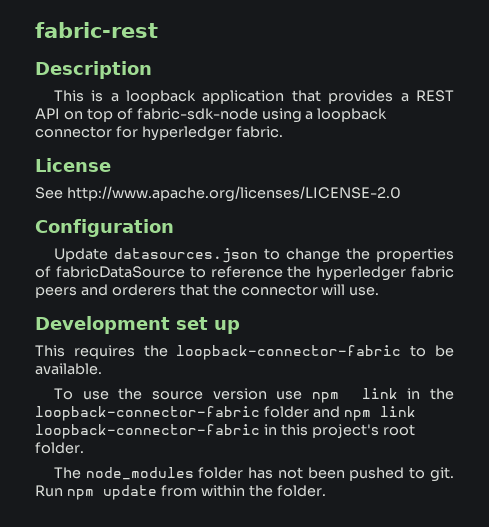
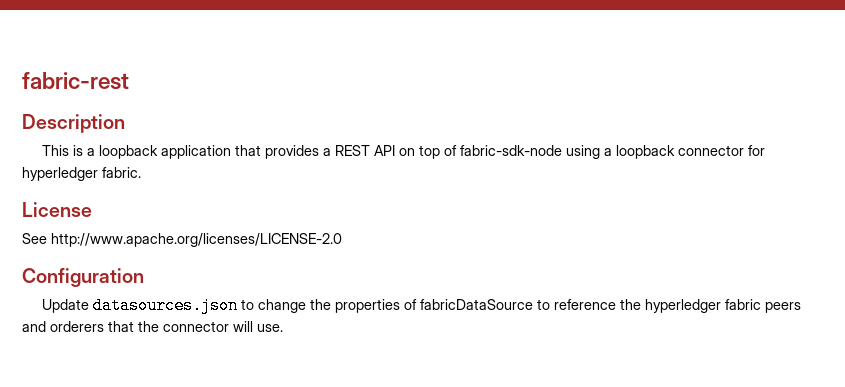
[35,316,240,334] [35,345,455,360] [35,363,102,375] [53,388,455,403] [35,406,416,421] [35,424,415,439] [35,442,84,454] [53,467,455,482] [35,485,326,500] // Development set up // This requires the loopback-connector-fabric to be available. // To use the source version use npm link in the loopback-connector-fabric folder and npm link loopback-connector-fabric in this project's root folder. // The node_modules folder has not been pushed to git. Run npm update from within the folder. -> (283, 328) none

